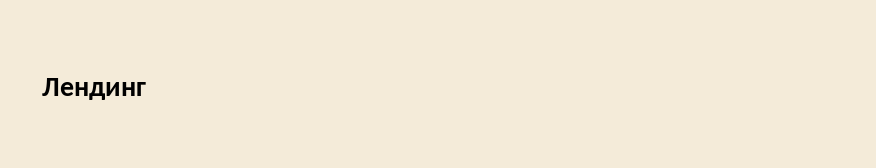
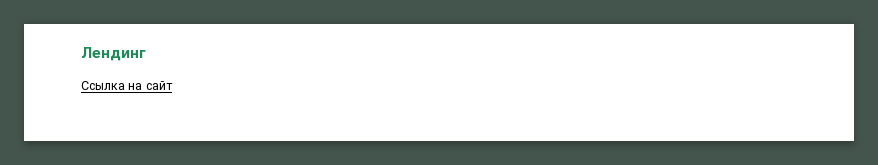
(146, 89) none -> [81,81,173,90] // Ссылка на сайт

